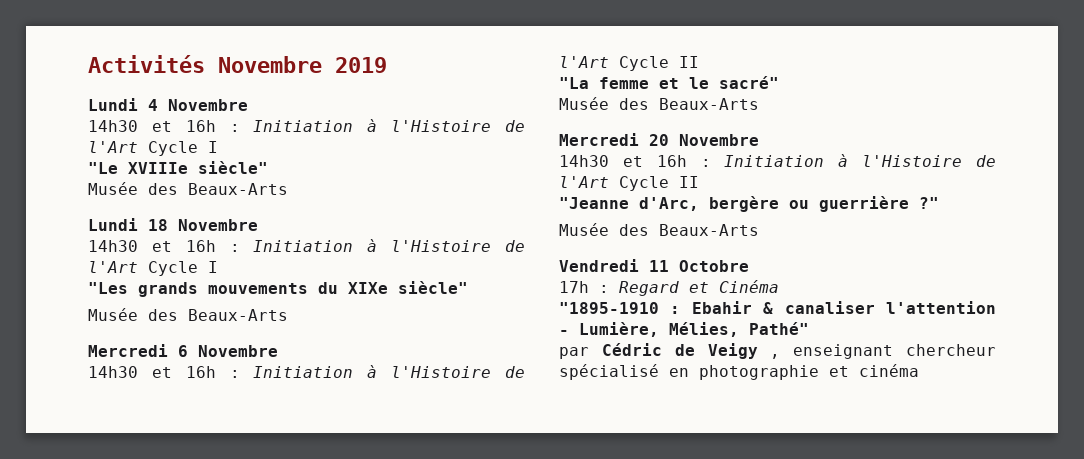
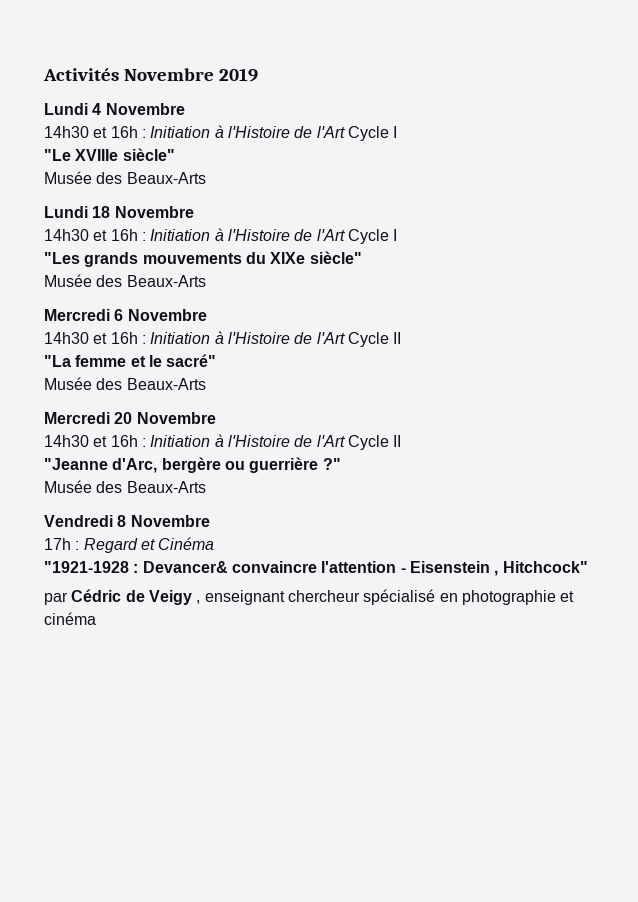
[649,260,749,272] 11 Octobre -> [117,515,210,527] 8 Novembre
[559,301,996,314] [559,322,809,337] "1895-1910 : Ebahir & canaliser l'attention - Lumière, Mélies, Pathé" -> [44,561,588,576] "1921-1928 : Devancer& convaincre l'attention - Eisenstein , Hitchcock"

